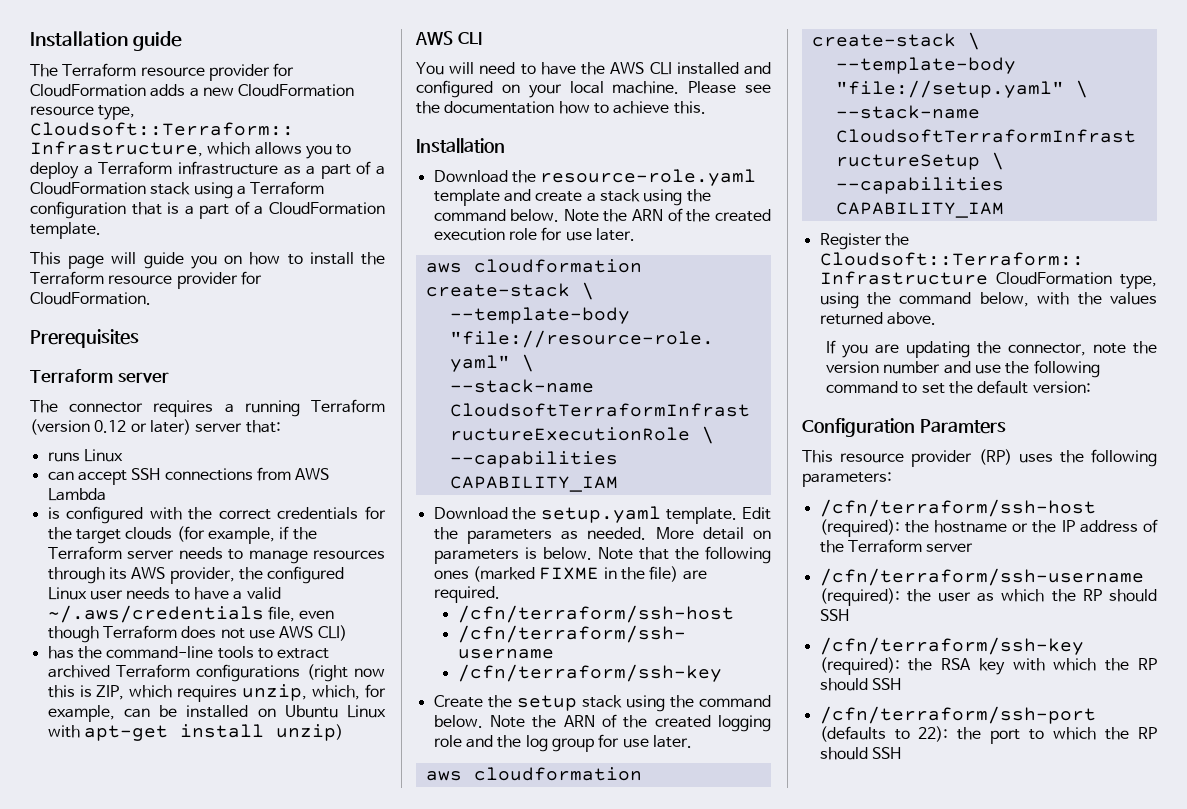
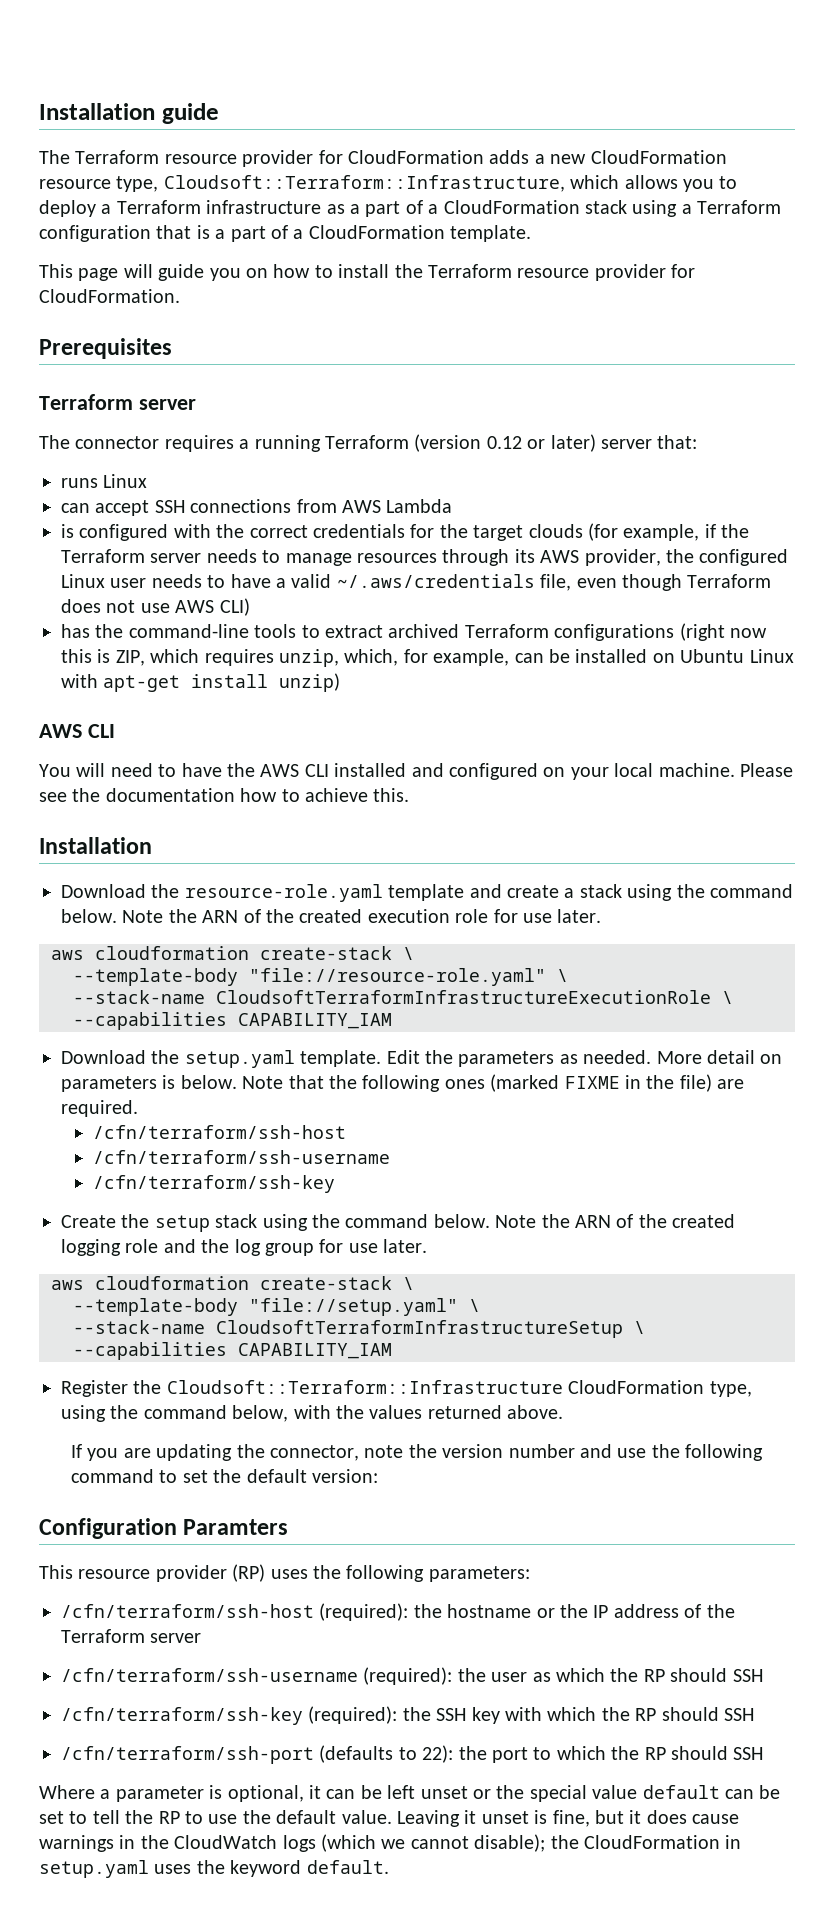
[941,658,972,670] RSA -> [436,1708,467,1721] SSH
(901, 753) none -> [39,1785,781,1802] [39,1810,740,1827] [39,1834,742,1852] [39,1860,389,1878] // Where a parameter is optional, it can be left unset or the special value default can be set to tell the RP to use the default value. Leaving it unset is fine, but it does cause warnings in the CloudWatch logs (which we cannot disable); the CloudFormation in setup.yaml uses the keyword default.

